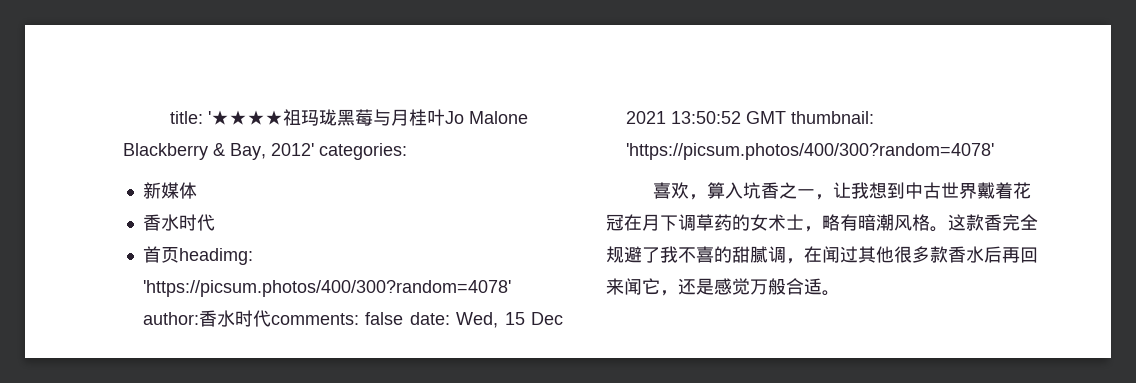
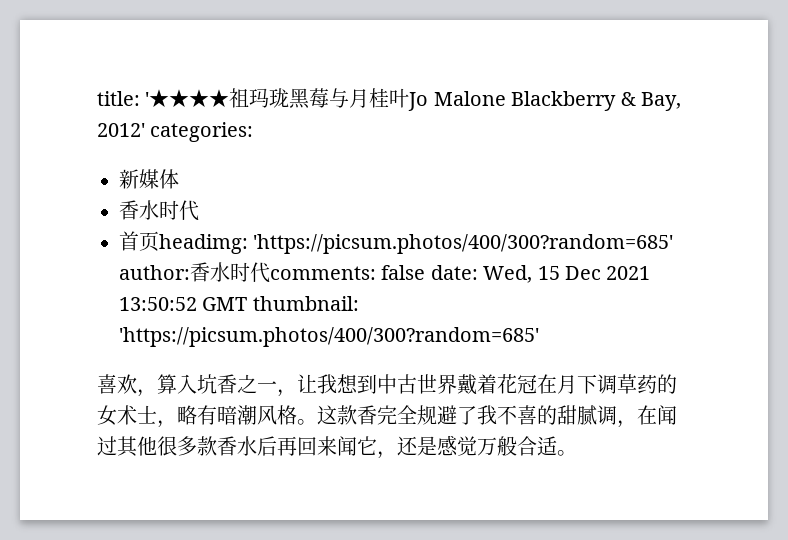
[142,280,511,297] 'https://picsum.photos/400/300?random=4078' -> [253,234,674,254] 'https://picsum.photos/400/300?random=685'
[625,143,994,160] 'https://picsum.photos/400/300?random=4078' -> [119,327,539,347] 'https://picsum.photos/400/300?random=685'

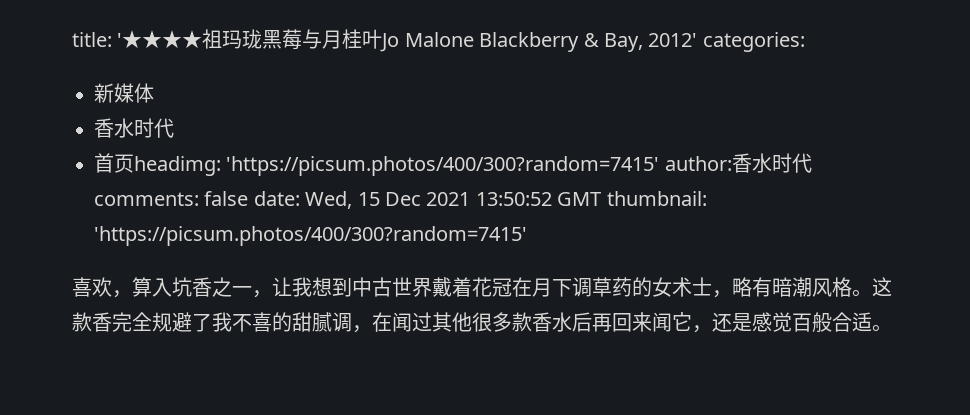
[253,234,674,254] 'https://picsum.photos/400/300?random=685' -> [226,156,660,176] 'https://picsum.photos/400/300?random=7415'
[119,327,539,347] 'https://picsum.photos/400/300?random=685' -> [94,226,527,246] 'https://picsum.photos/400/300?random=7415'
[477,437,497,456] 万 -> [792,313,812,332] 百

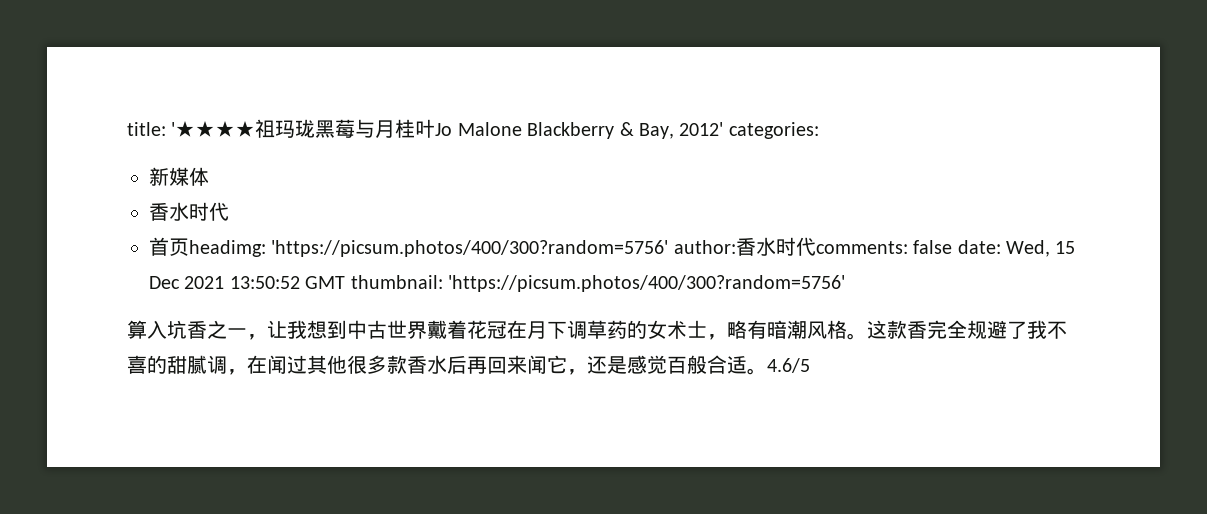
[226,156,660,176] 'https://picsum.photos/400/300?random=7415' -> [271,240,669,257] 'https://picsum.photos/400/300?random=5756'
[94,226,527,246] [72,277,132,298] 'https://picsum.photos/400/300?random=7415' // 喜欢， -> [448,275,845,292] 'https://picsum.photos/400/300?random=5756' //
(892, 328) none -> [767,358,810,373] 4.6/5

